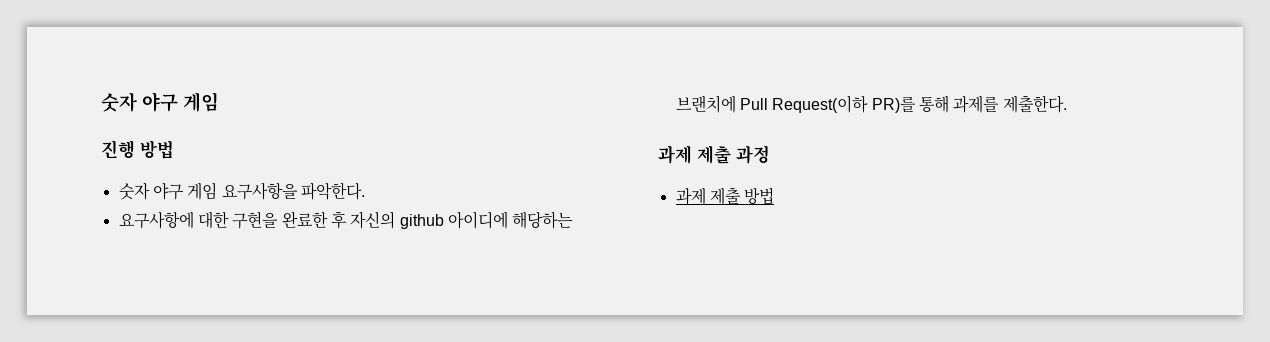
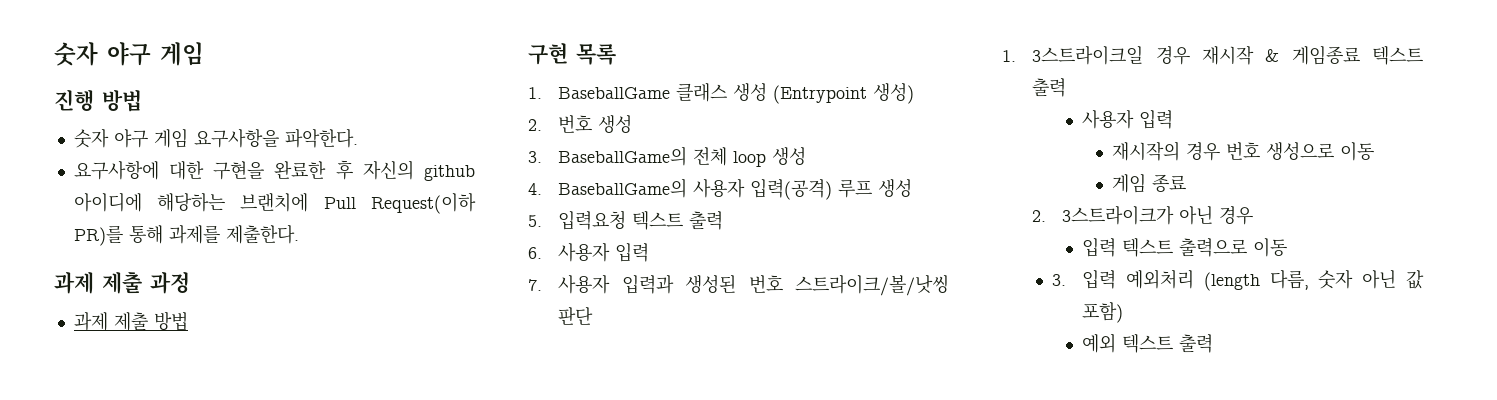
(775, 196) none -> [528,43,616,65] [528,83,915,104] [528,115,633,133] [528,146,807,167] [528,178,913,200] [528,210,724,230] [528,242,650,262] [528,274,949,296] [558,307,594,325] [1002,46,1423,65] [1032,78,1067,97] [1082,109,1174,129] [1112,141,1375,161] [1112,174,1187,193] [1032,206,1254,225] [1082,238,1288,257] [1052,269,1424,291] [1082,302,1124,323] [1082,333,1214,353] // 구현 목록 // 1. BaseballGame 클래스 생성 (Entrypoint 생성) // 2. 번호 생성 // 3. BaseballGame의 전체 loop 생성 // 4. BaseballGame의 사용자 입력(공격) 루프 생성 // 5. 입력요청 텍스트 출력 // 6. 사용자 입력 // 7. 사용자 입력과 생성된 번호 스트라이크/볼/낫씽 판단 // 1. 3스트라이크일 경우 재시작 & 게임종료 텍스트 출력 // 사용자 입력 // 재시작의 경우 번호 생성으로 이동 // 게임 종료 // 2. 3스트라이크가 아닌 경우 // 입력 텍스트 출력으로 이동 // 3. 입력 예외처리 (length 다름, 숫자 아닌 값 포함) // 예외 텍스트 출력

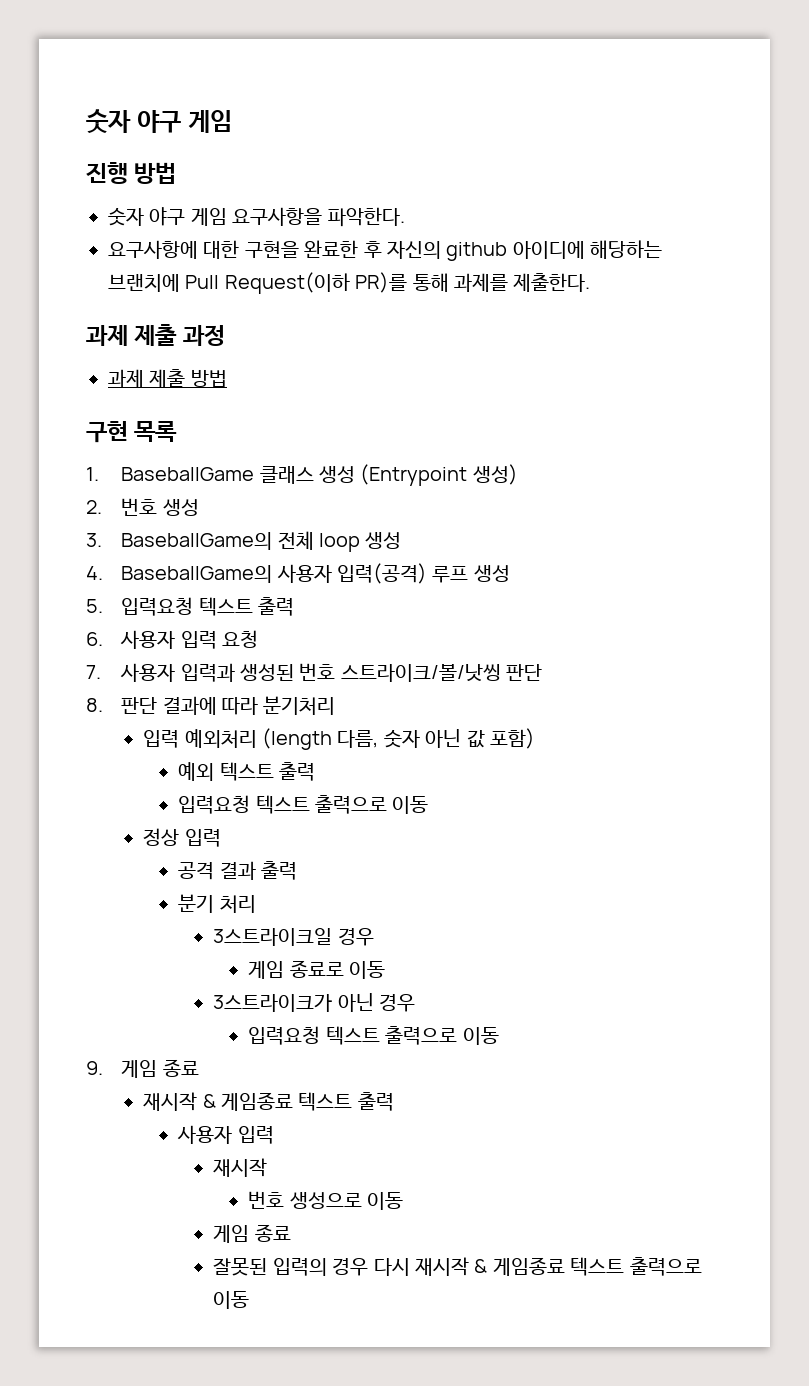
(650, 252) none -> [221,630,258,648] 요청
[1002,46,1423,65] [1032,78,1067,97] [1082,109,1174,129] [1112,141,1375,161] [1112,174,1187,193] [1032,206,1254,225] [1082,238,1288,257] [1052,274,1067,286] 1. 3스트라이크일 경우 재시작 & 게임종료 텍스트 출력 // 사용자 입력 // 재시작의 경우 번호 생성으로 이동 // 게임 종료 // 2. 3스트라이크가 아닌 경우 // 입력 텍스트 출력으로 이동 // 3. -> [86,696,336,715] 8. 판단 결과에 따라 분기처리 //
(1214, 343) none -> [178,795,429,814] [143,828,221,847] [178,861,298,880] [178,894,256,913] [213,928,374,946] [248,960,386,979] [213,993,416,1012] [248,1026,499,1045] [86,1059,199,1078] [143,1092,394,1111] [177,1125,274,1144] [213,1158,268,1177] [248,1191,404,1210] [213,1224,291,1243] [213,1257,702,1276] [213,1291,250,1309] // 입력요청 텍스트 출력으로 이동 // 정상 입력 // 공격 결과 출력 // 분기 처리 // 3스트라이크일 경우 // 게임 종료로 이동 // 3스트라이크가 아닌 경우 // 입력요청 텍스트 출력으로 이동 // 9. 게임 종료 // 재시작 & 게임종료 텍스트 출력 // 사용자 입력 // 재시작 // 번호 생성으로 이동 // 게임 종료 // 잘못된 입력의 경우 다시 재시작 & 게임종료 텍스트 출력으로 이동

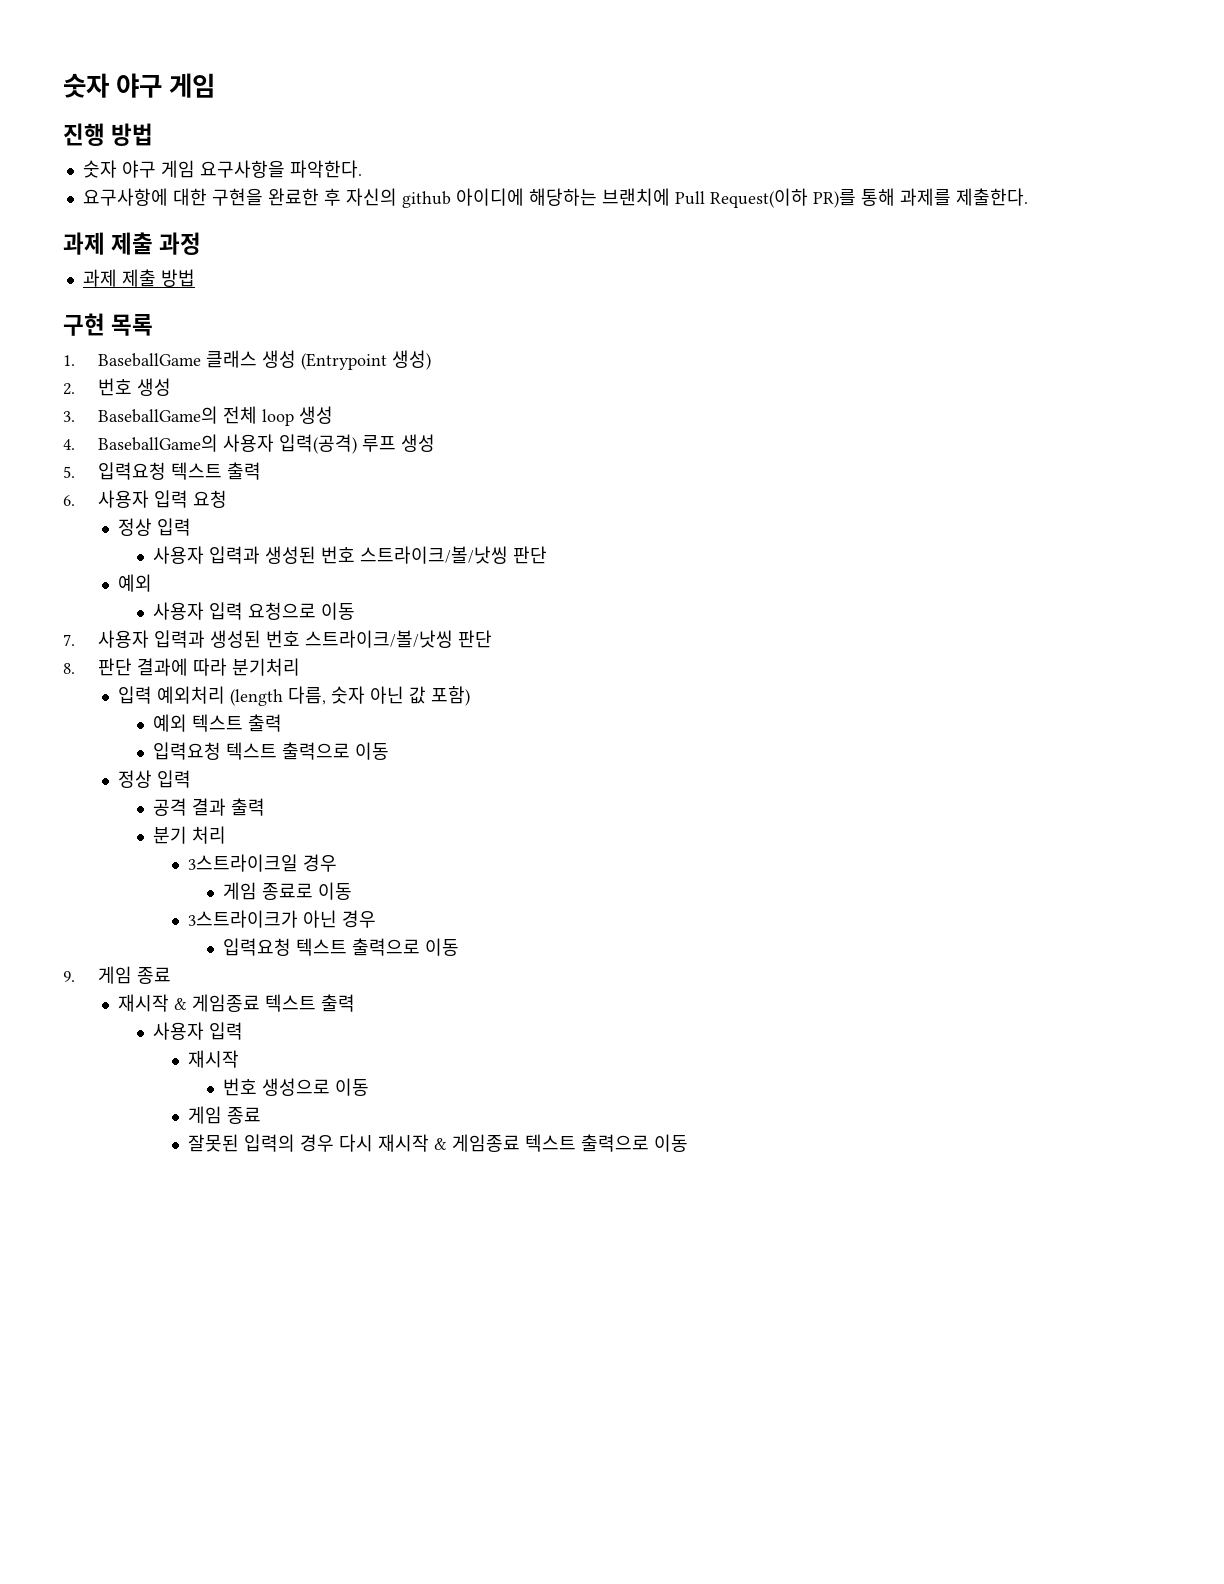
(258, 639) none -> [117,518,191,536] [152,546,547,564] [117,574,152,592] [152,602,355,620] // 정상 입력 // 사용자 입력과 생성된 번호 스트라이크/볼/낫씽 판단 // 예외 // 사용자 입력 요청으로 이동

